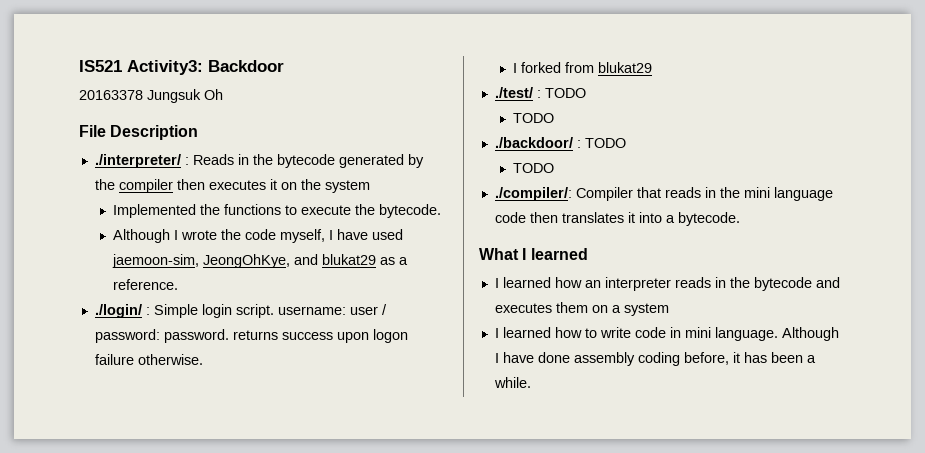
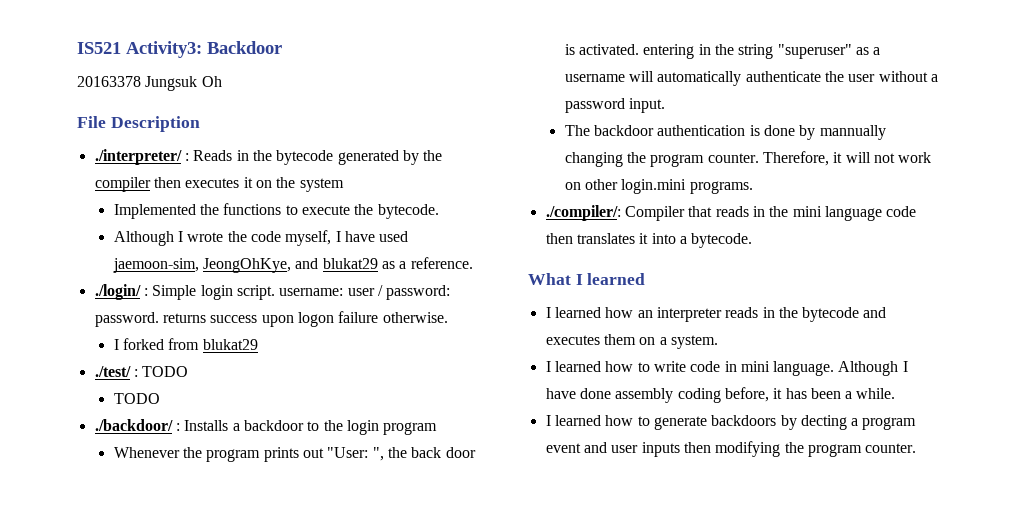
[584,138,626,148] [513,163,555,173] TODO // TODO -> [184,420,438,435] [113,447,476,462] [564,44,881,59] [564,71,939,86] [564,98,666,113] [564,125,886,140] [564,151,932,167] [564,179,753,194] Installs a backdoor to the login program // Whenever the program prints out "User: ", the back door is activated. entering in the string "superuser" as a username will automatically authenticate the user without a password input. // The backdoor authentication is done by mannually changing the program counter. Therefore, it will not work on other login.mini programs.
[623,303,669,316] system -> [670,335,718,349] system.
(531, 382) none -> [545,415,917,430] [545,441,917,457] // I learned how to generate backdoors by decting a program event and user inputs then modifying the program counter.

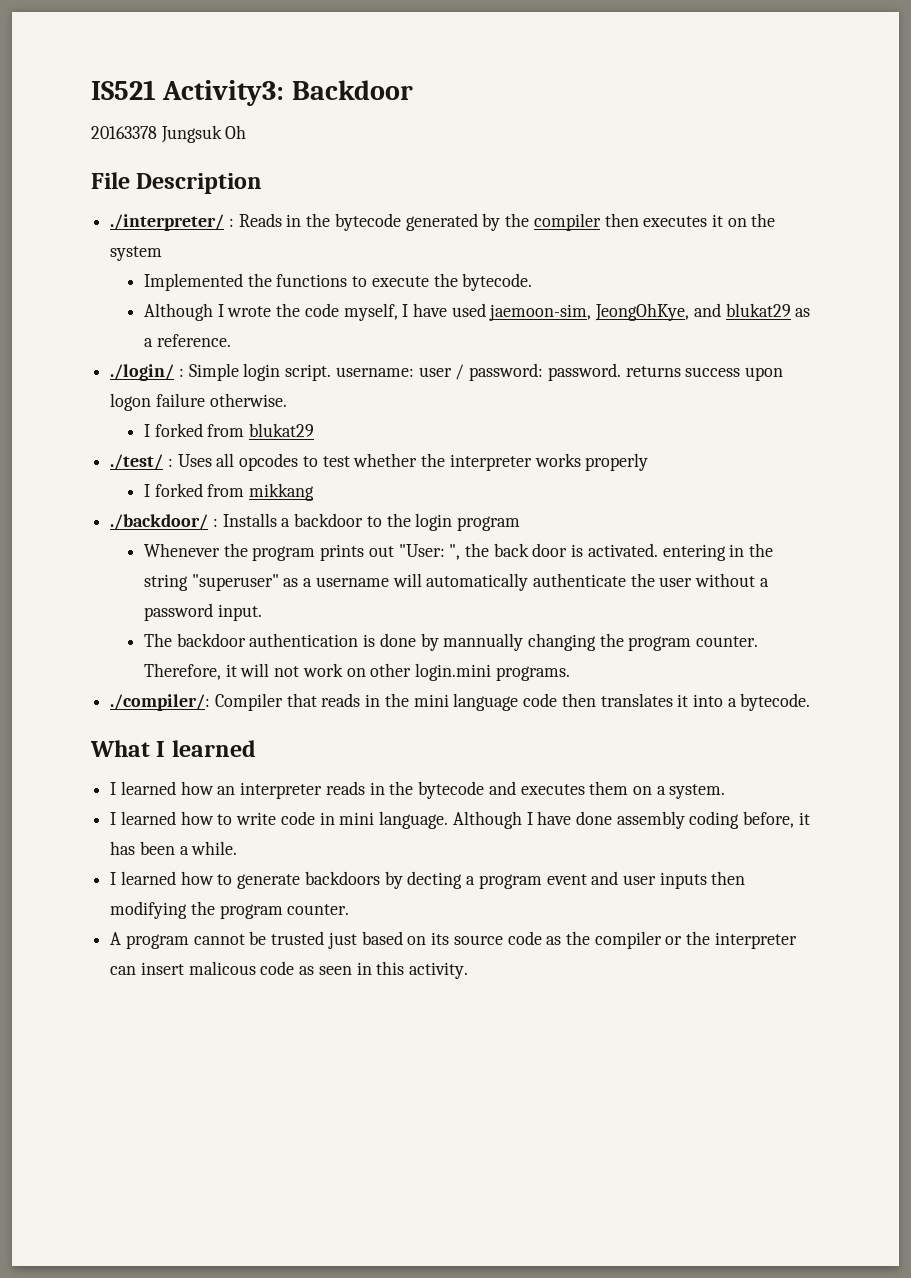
[142,366,189,377] [113,393,160,404] TODO // TODO -> [177,453,649,471] [143,483,315,501] Uses all opcodes to test whether the interpreter works properly // I forked from mikkang
(917, 448) none -> [110,931,797,949] [110,961,469,979] // A program cannot be trusted just based on its source code as the compiler or the interpreter can insert malicous code as seen in this activity.

